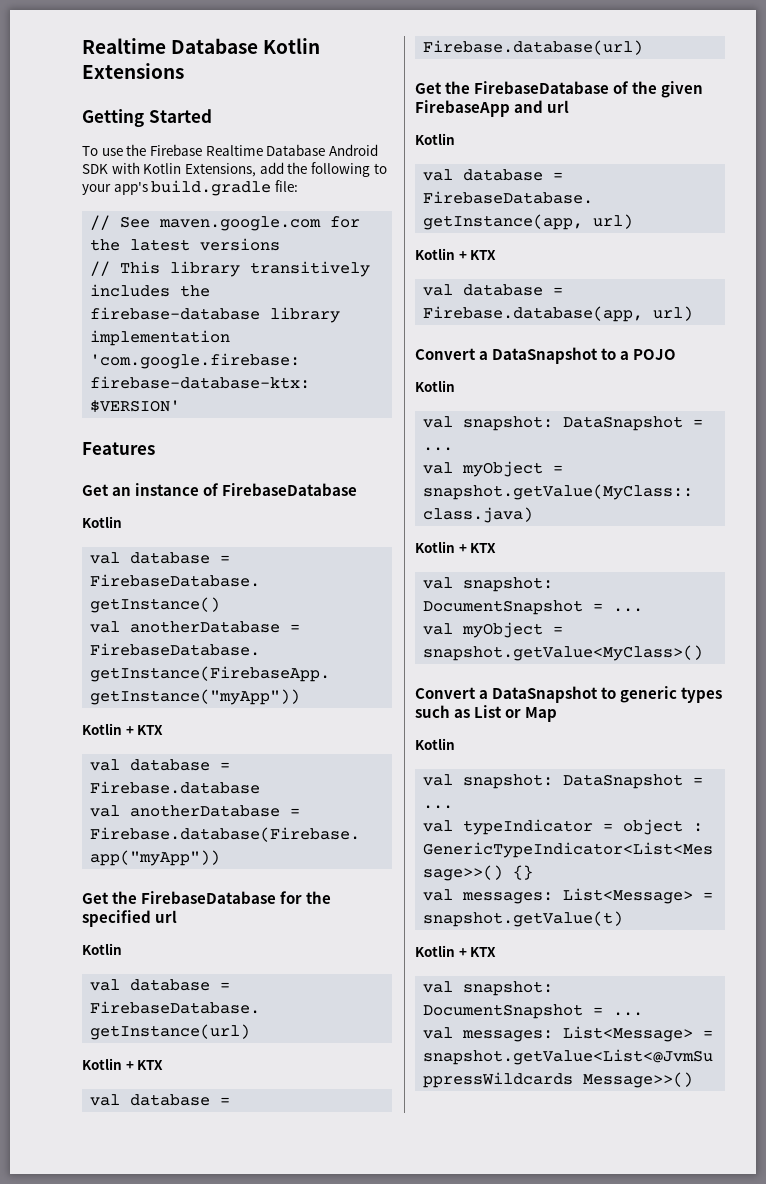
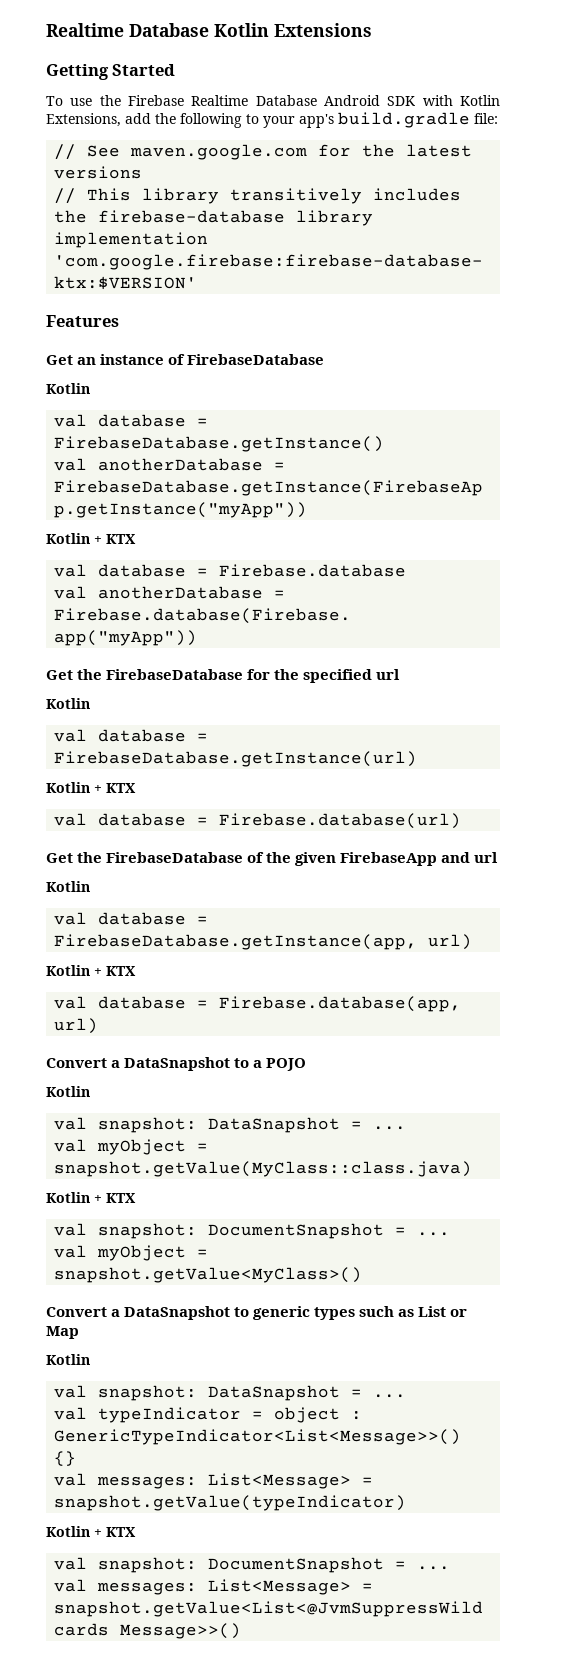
[423,911,624,927] snapshot.getValue(t) -> [54,1495,407,1511] snapshot.getValue(typeIndicator)

